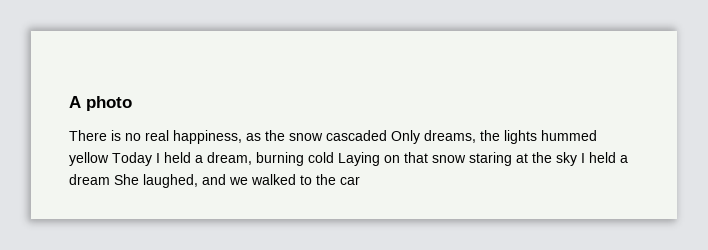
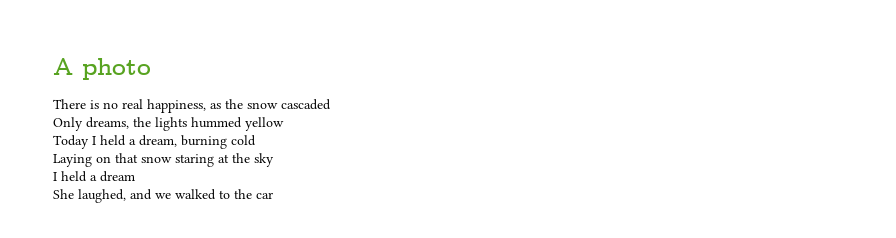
(387, 135) none -> (331, 104) //
(109, 159) none -> (284, 124) //
(334, 157) none -> (256, 140) //
(577, 159) none -> (274, 160) //
(110, 179) none -> (135, 176) //

